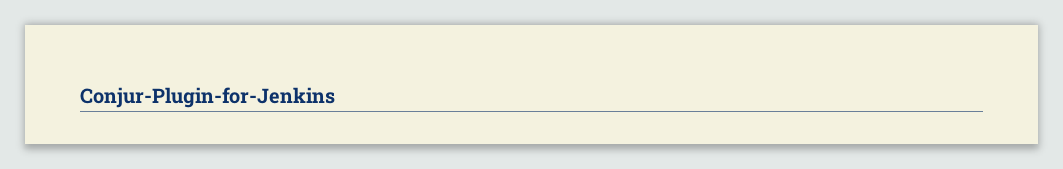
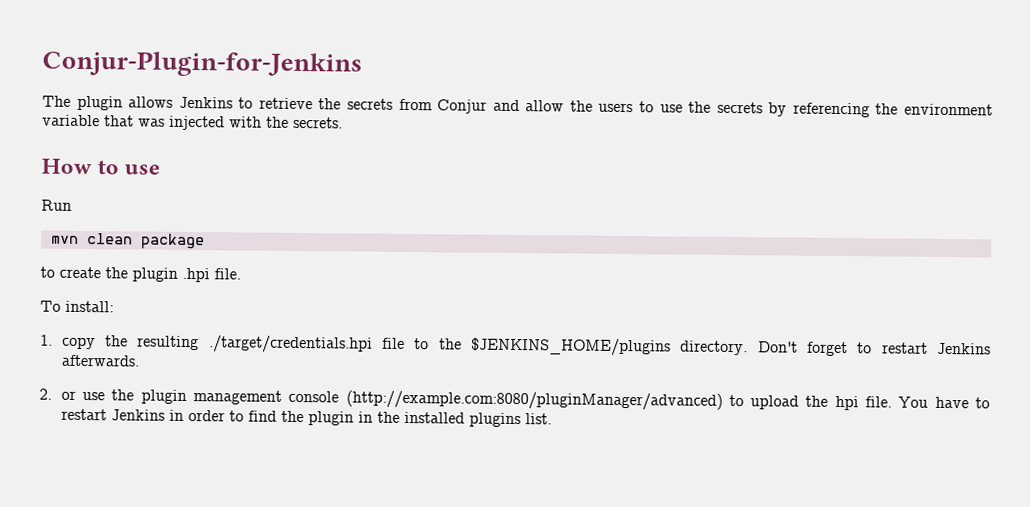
(335, 97) none -> [42,95,993,118] [42,114,343,131] [41,158,161,175] [41,199,72,211] [50,233,205,250] [40,266,241,283] [40,300,114,313] [40,334,991,357] [60,354,140,367] [39,388,990,411] [60,408,552,428] // The plugin allows Jenkins to retrieve the secrets from Conjur and allow the users to use the secrets by referencing the environment variable that was injected with the secrets. // How to use // Run // mvn clean package // to create the plugin .hpi file. // To install: // 1. copy the resulting ./target/credentials.hpi file to the $JENKINS_HOME/plugins directory. Don't forget to restart Jenkins afterwards. // 2. or use the plugin management console (http://example.com:8080/pluginManager/advanced) to upload the hpi file. You have to restart Jenkins in order to find the plugin in the installed plugins list.

